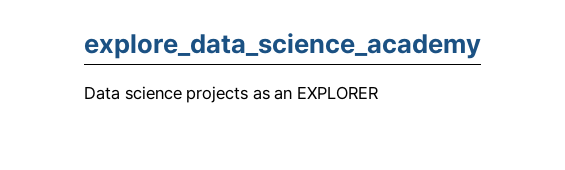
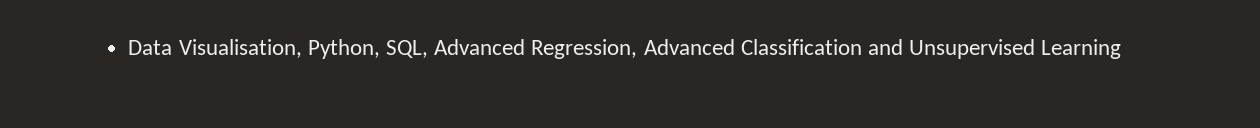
[84,33,481,59] [84,86,378,103] explore_data_science_academy // Data science projects as an EXPLORER -> [128,39,1122,59] Data Visualisation, Python, SQL, Advanced Regression, Advanced Classification and Unsupervised Learning

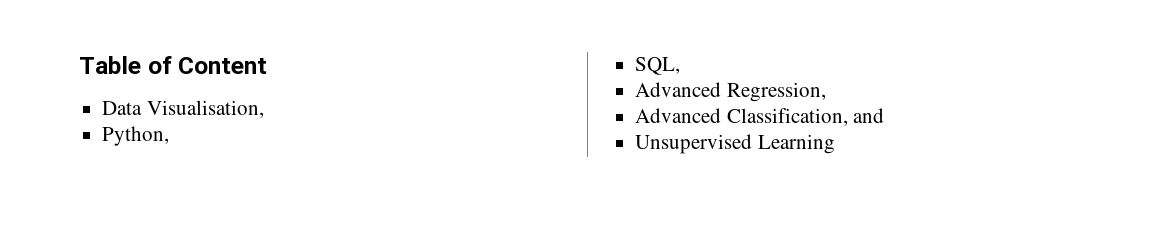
(128, 47) none -> [79,56,268,74] Table of Content //
(302, 48) none -> (264, 109) //
(380, 49) none -> (170, 136) //
(428, 49) none -> (681, 66) //
[643,39,862,55] Advanced Classification -> [635,108,848,126] // Advanced Classification,
(903, 47) none -> (885, 115) //

